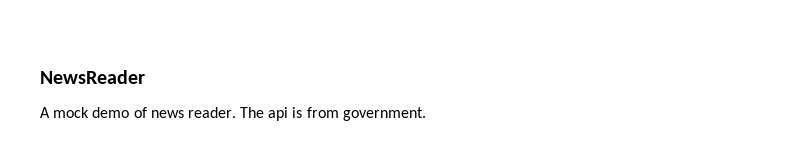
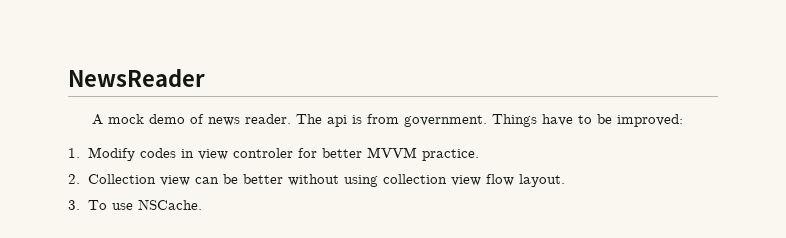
(426, 114) none -> [492,114,684,127] [68,147,479,161] [68,174,565,187] [68,199,202,210] Things have to be improved: // 1. Modify codes in view controler for better MVVM practice. // 2. Collection view can be better without using collection view flow layout. // 3. To use NSCache.

